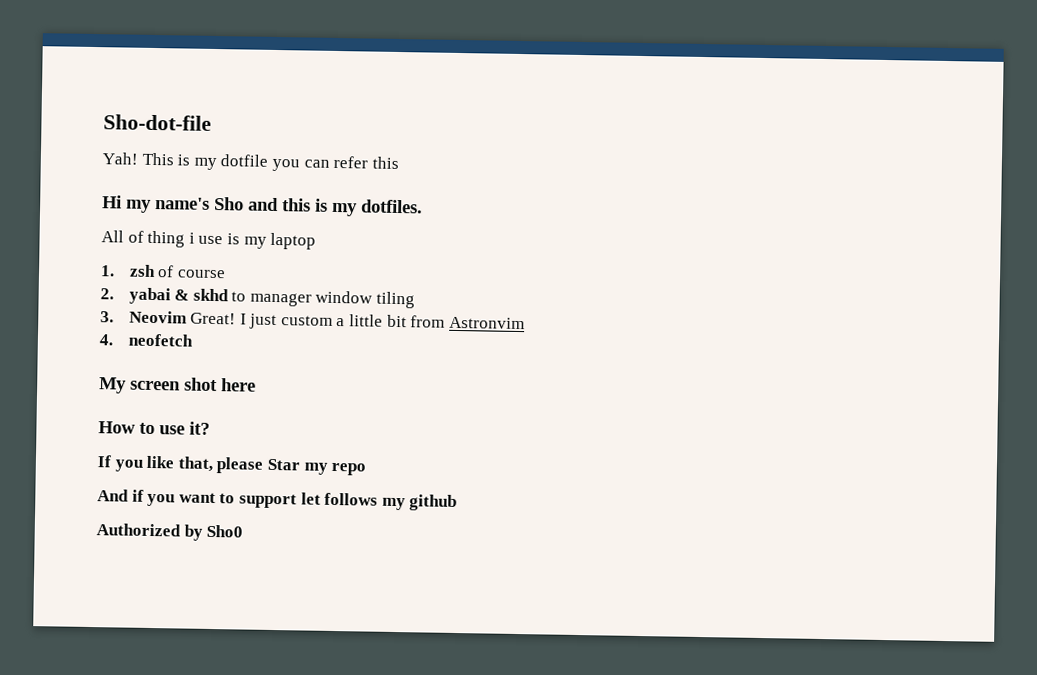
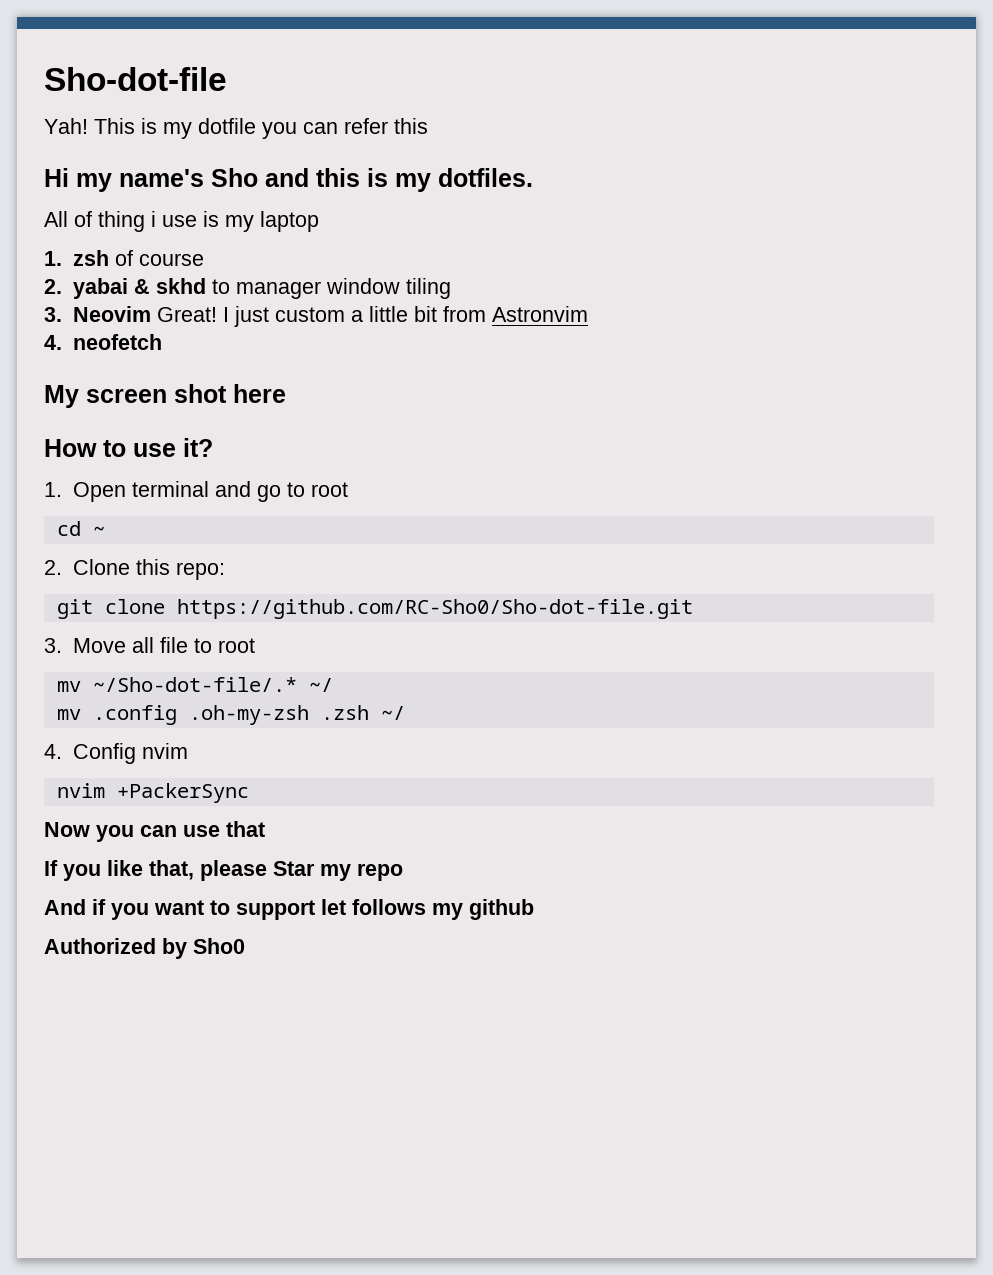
(210, 428) none -> [44,481,348,502] [56,521,105,536] [44,559,225,580] [56,599,693,619] [44,637,255,653] [56,677,333,692] [56,705,405,725] [44,743,188,764] [56,783,249,803] [44,821,265,842] // 1. Open terminal and go to root // cd ~ // 2. Clone this repo: // git clone https://github.com/RC-Sho0/Sho-dot-file.git // 3. Move all file to root // mv ~/Sho-dot-file/.* ~/ // mv .config .oh-my-zsh .zsh ~/ // 4. Config nvim // nvim +PackerSync // Now you can use that

